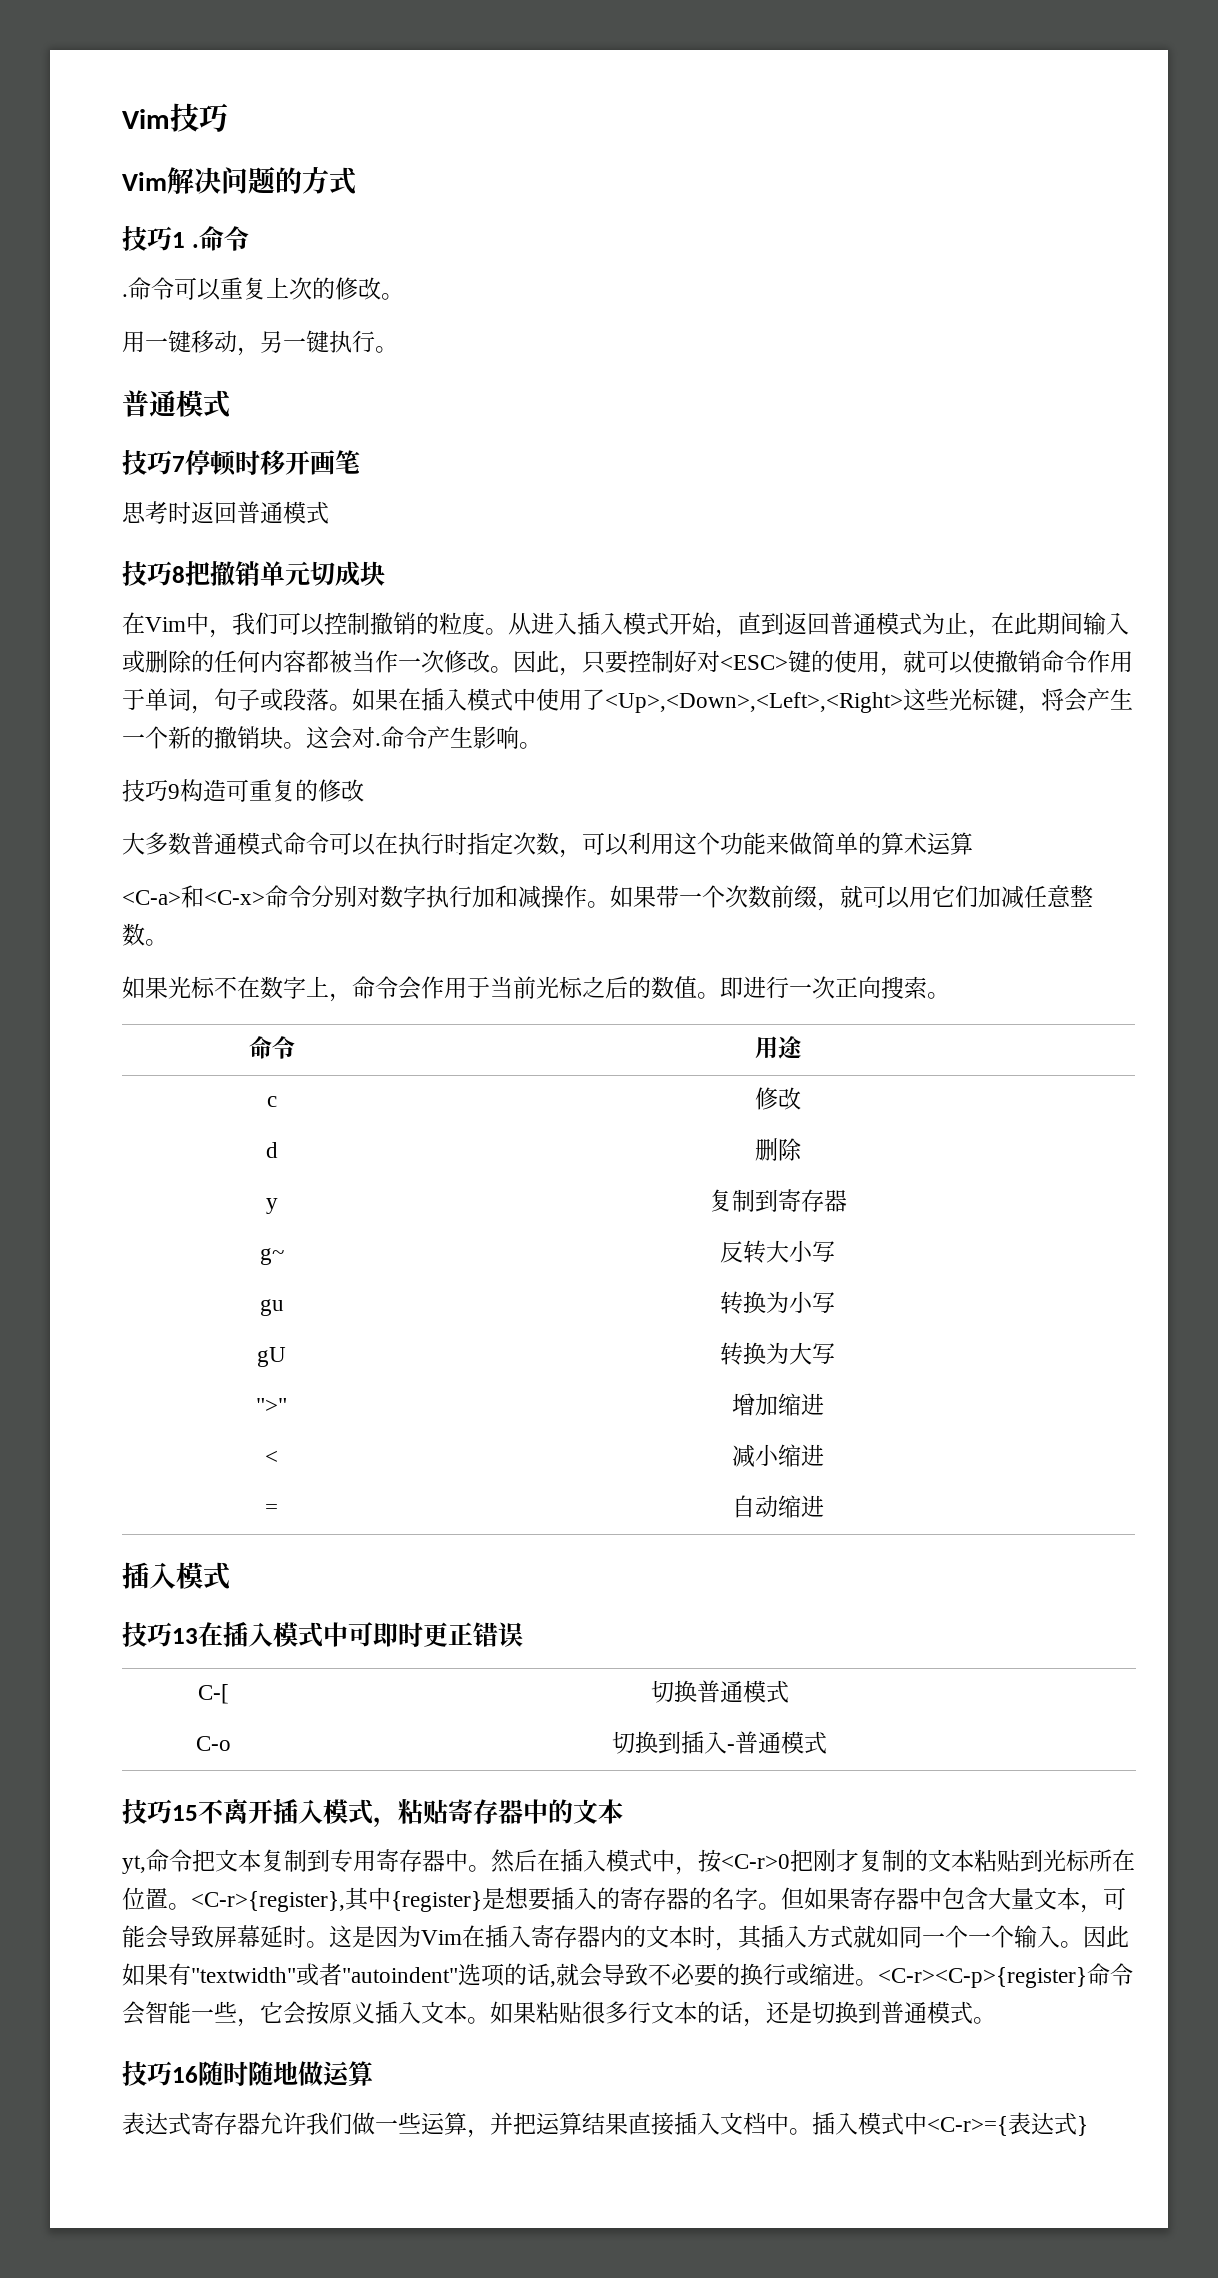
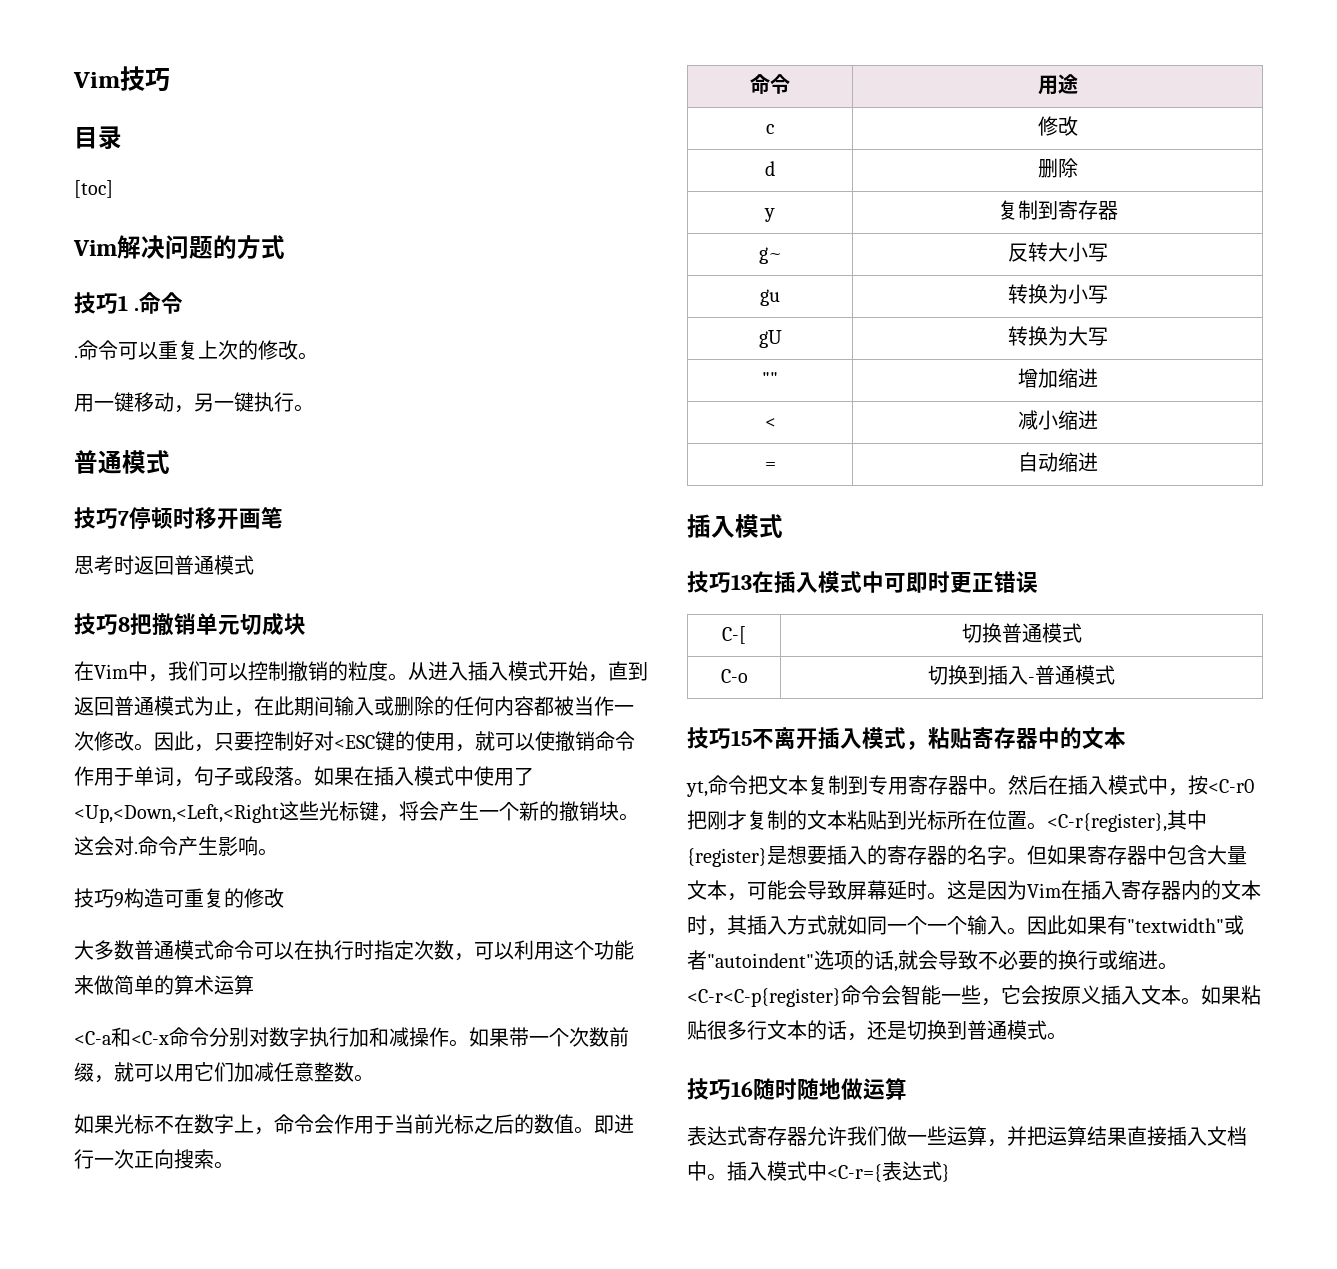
(228, 117) none -> [74,126,122,150] [74,180,113,198] // 目录 // [toc]
[720,655,788,670] <ESC> -> [334,735,375,749] <ESC
[605,692,903,713] <Up>,<Down>,<Left>,<Right> -> [74,804,279,823] <Up,<Down,<Left,<Right
[122,885,265,908] <C-a>和<C-x> -> [74,1027,169,1047] <C-a和<C-x
[256,1398,287,1413] ">" -> [762,372,778,386] ""
[721,1854,790,1869] <C-r>0 -> [1208,779,1254,793] <C-r0
[191,1891,345,1912] <C-r>{register}, -> [1047,813,1167,832] <C-r{register},
[878,1967,1087,1988] <C-r><C-p>{register} -> [687,988,841,1007] <C-r<C-p{register}
[927,2116,1008,2136] <C-r>={ -> [827,1164,882,1182] <C-r={

